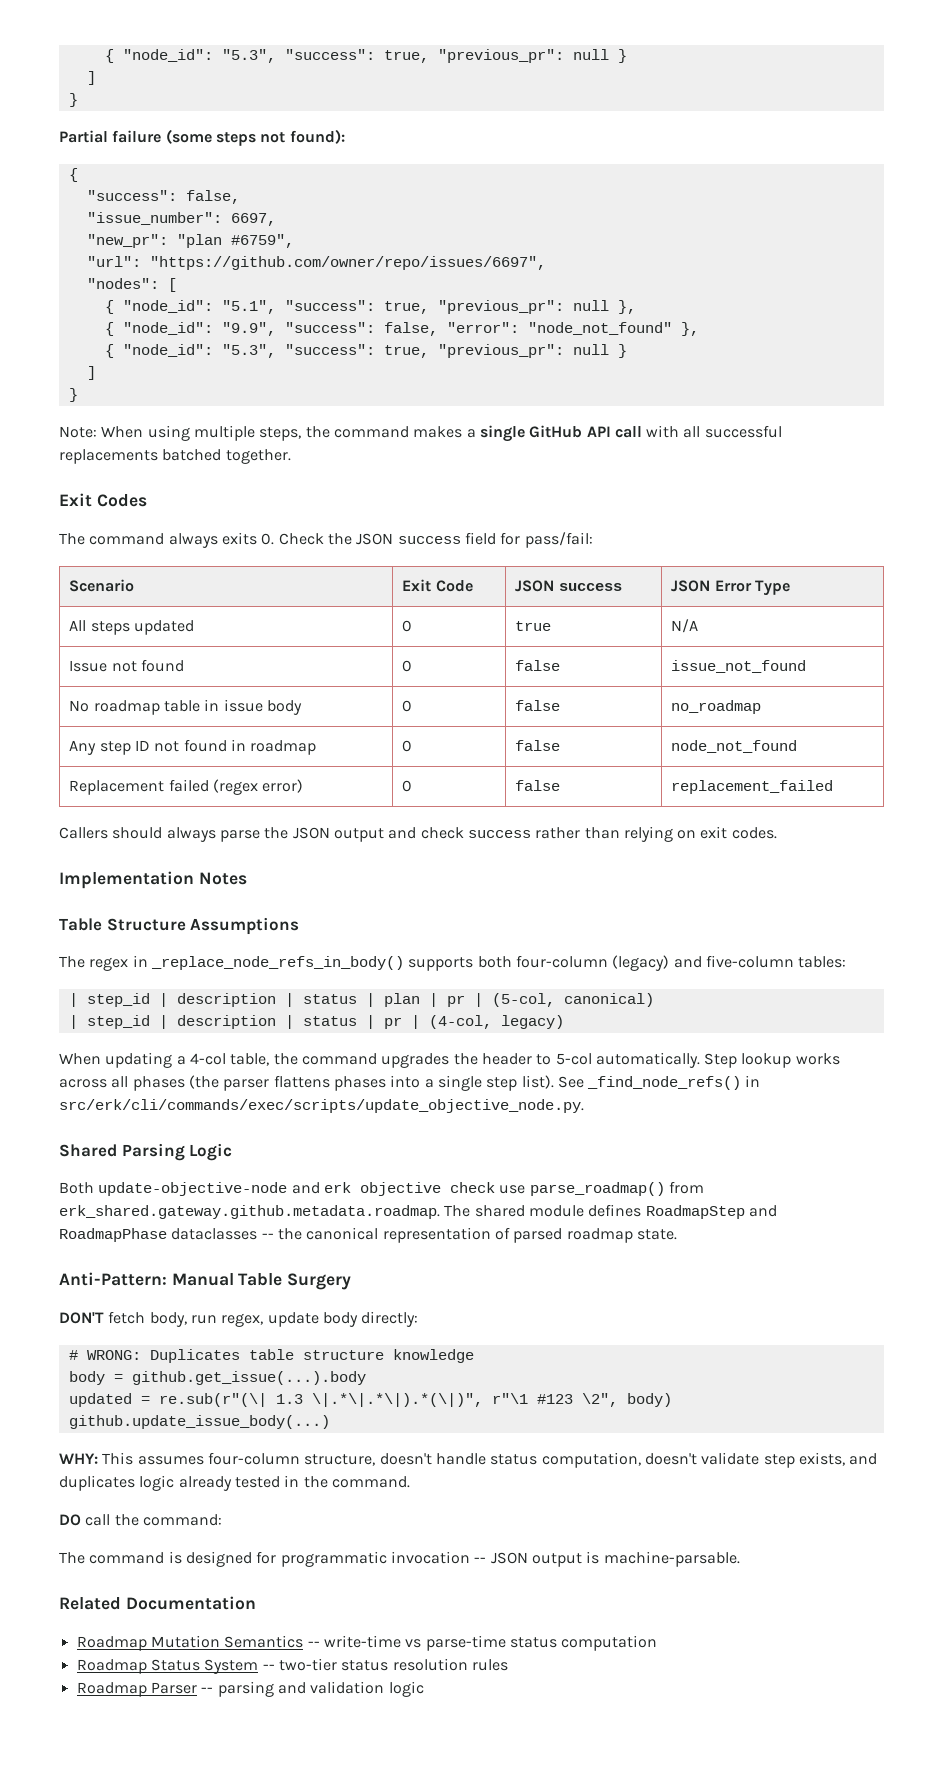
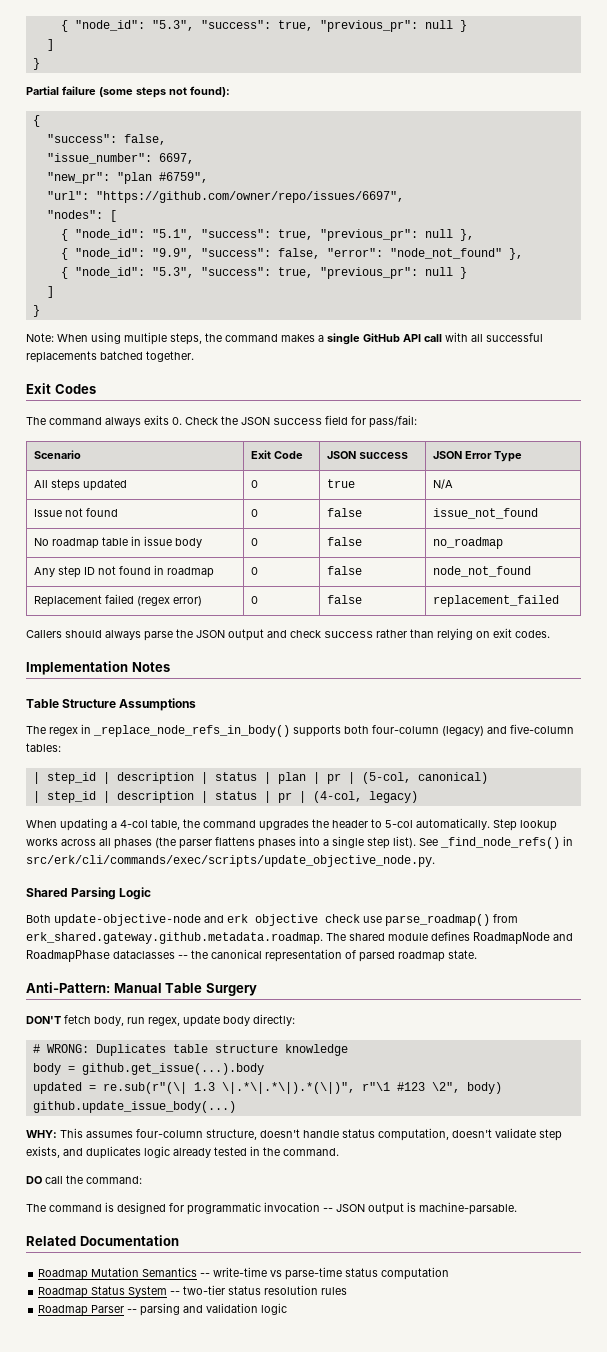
[645,1205,745,1219] RoadmapStep -> [473,932,550,944] RoadmapNode

